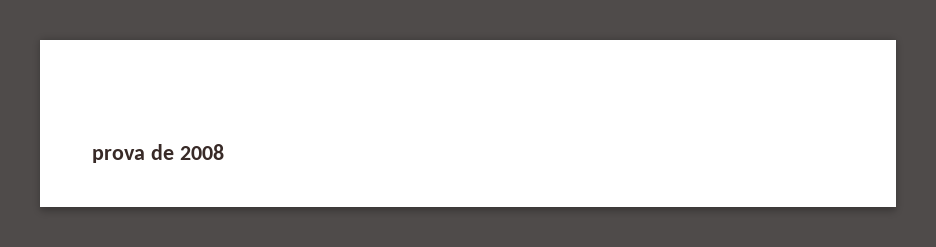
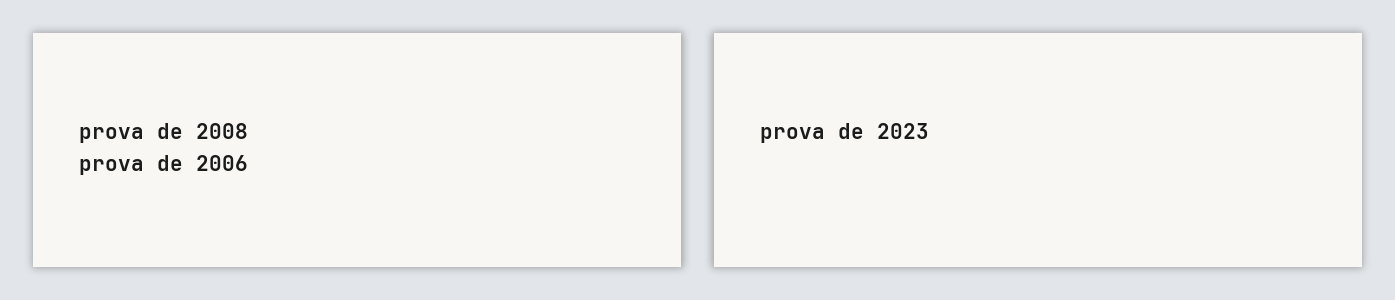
(224, 152) none -> [79,155,248,175] [760,123,929,143] // prova de 2006 // prova de 2023

